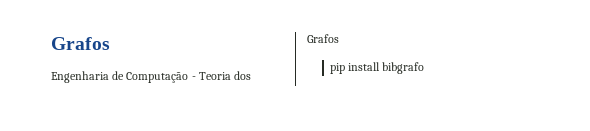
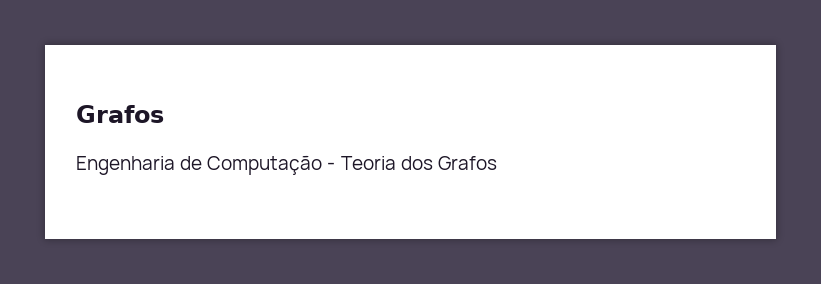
[329,62,425,74] // pip install bibgrafo -> (497, 163) none

